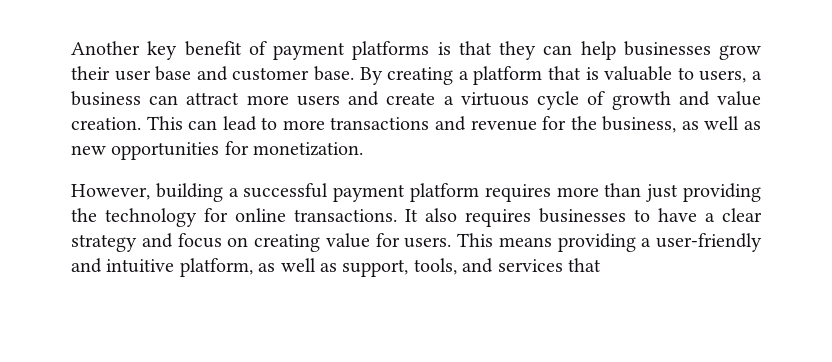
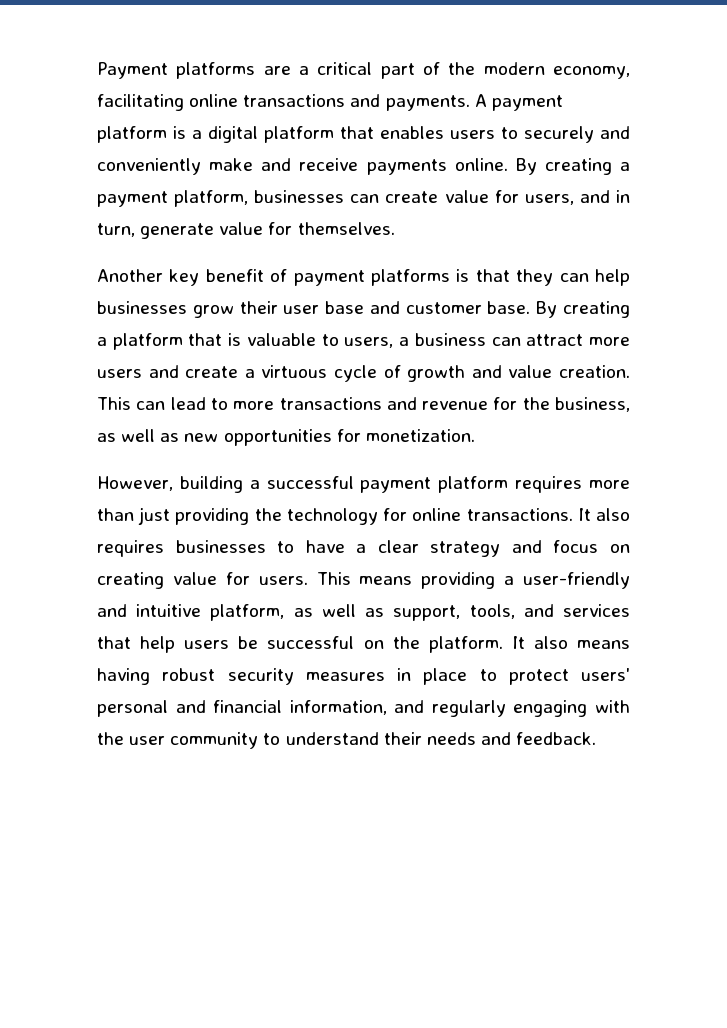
(71, 48) none -> [97,62,630,79] [97,94,563,111] [97,126,630,143] [97,158,630,175] [97,190,631,207] [97,222,395,239] Payment platforms are a critical part of the modern economy, facilitating online transactions and payments. A payment platform is a digital platform that enables users to securely and conveniently make and receive payments online. By creating a payment platform, businesses can create value for users, and in turn, generate value for themselves. //
(601, 265) none -> [140,636,631,653] [97,668,630,685] [97,700,630,717] [97,732,597,749] help users be successful on the platform. It also means having robust security measures in place to protect users' personal and financial information, and regularly engaging with the user community to understand their needs and feedback.

